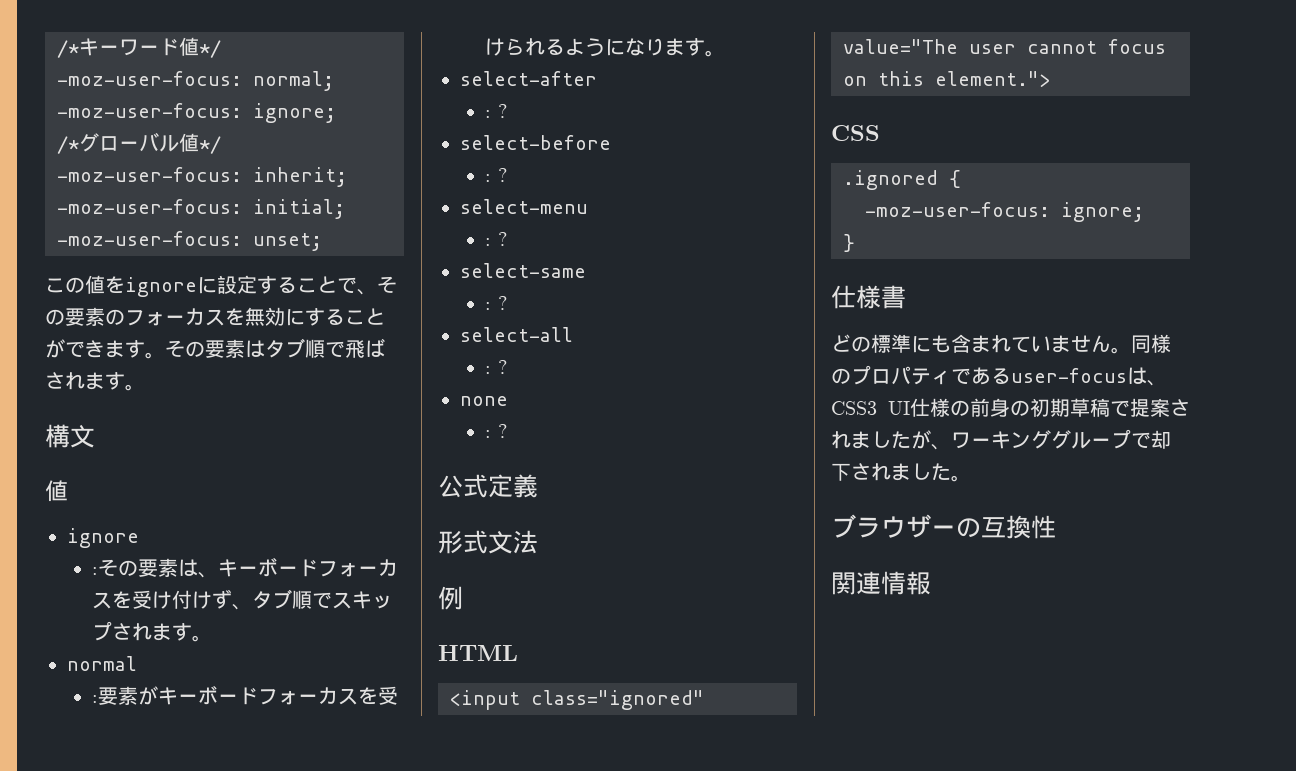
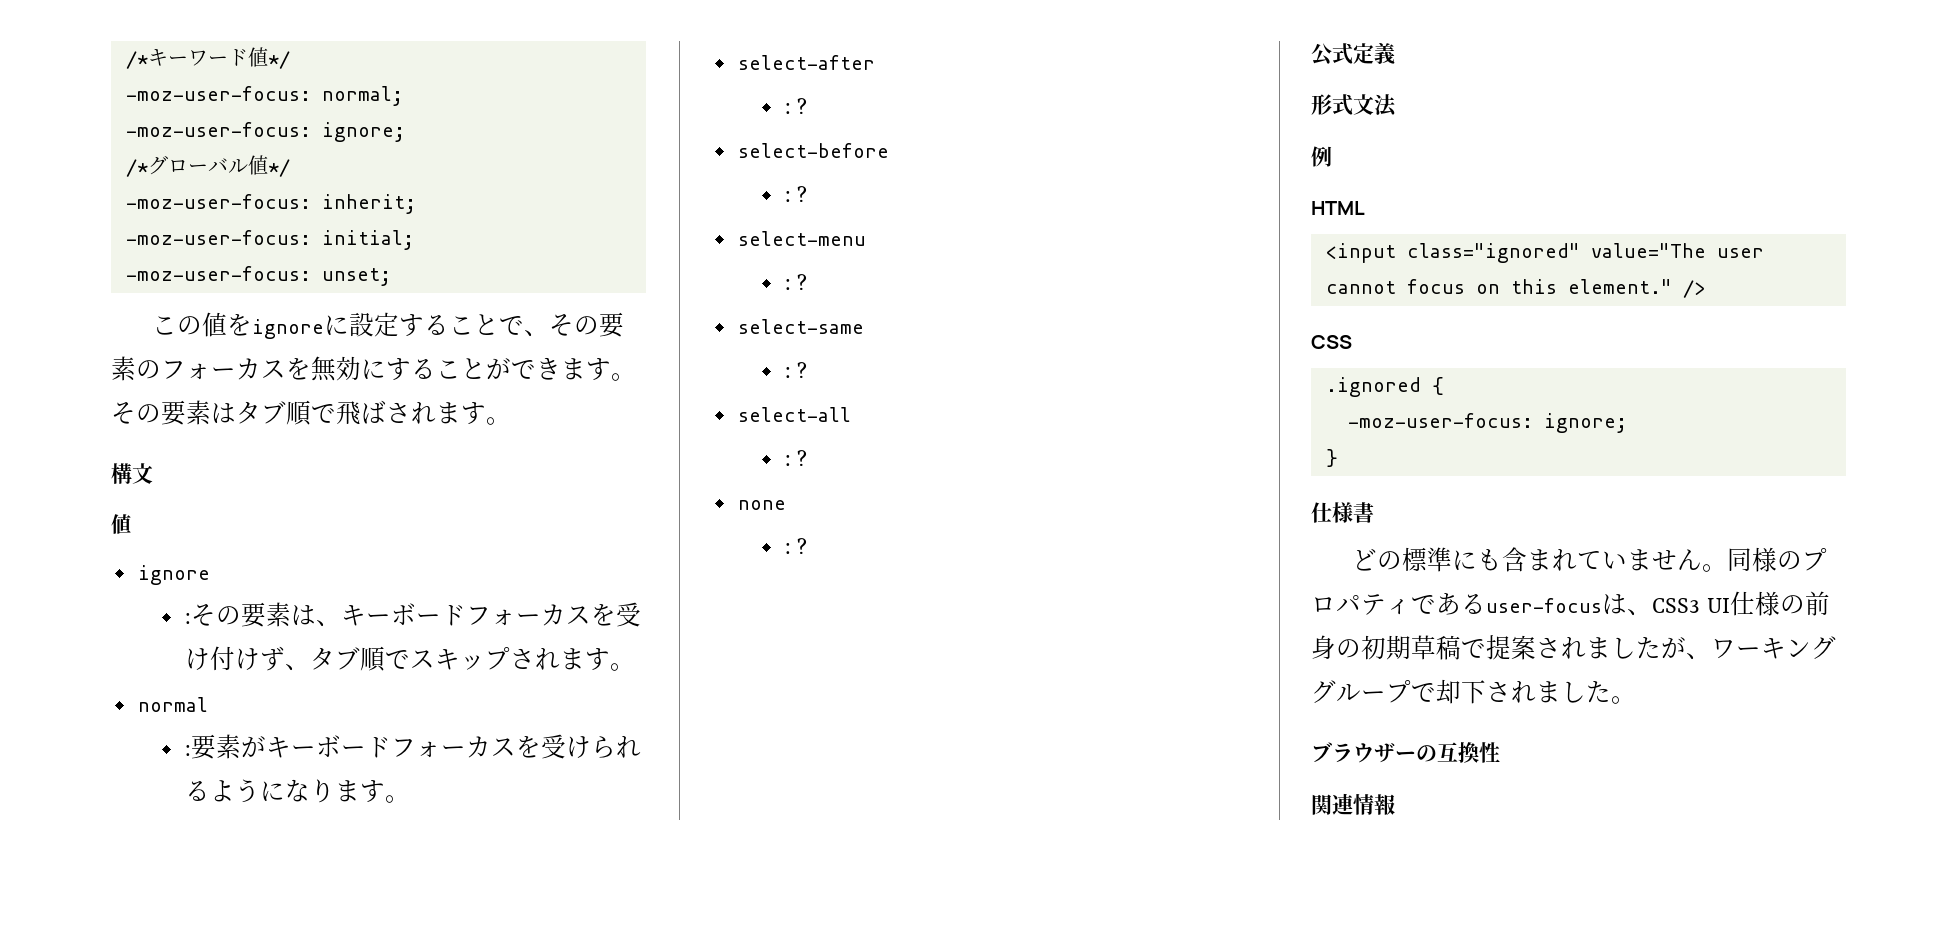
[935,71,1050,87] element."> -> [1567,279,1705,298] element." />

